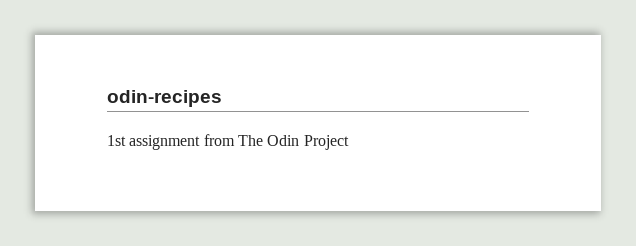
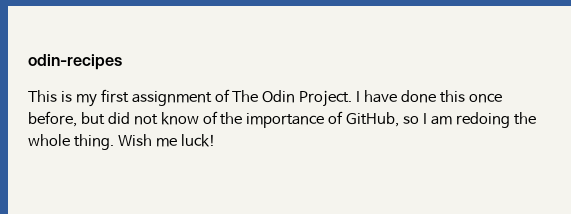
[107,134,349,150] 1st assignment from The Odin Project -> [28,89,502,107] [28,111,536,128] [28,134,216,150] This is my first assignment of The Odin Project. I have done this once before, but did not know of the importance of GitHub, so I am redoing the whole thing. Wish me luck!

